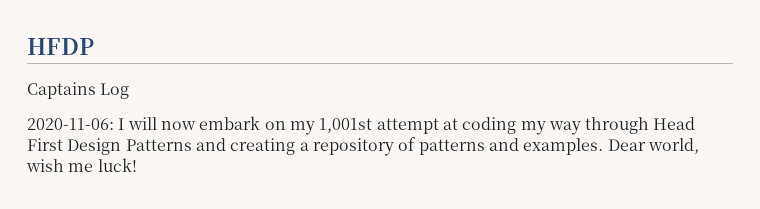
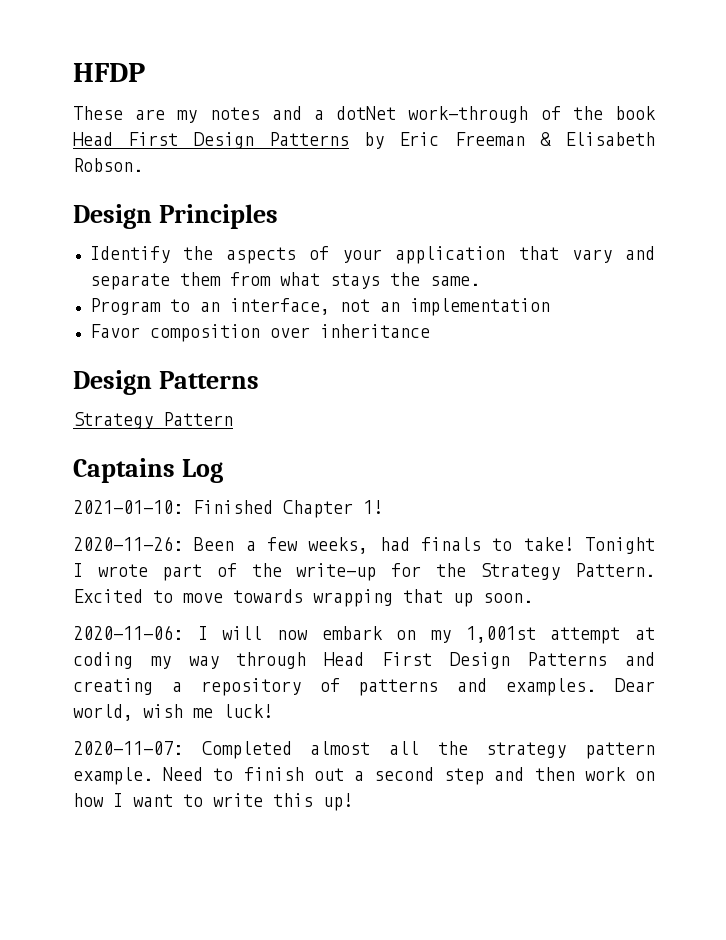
[27,82,130,99] Captains Log -> [73,106,656,123] [73,132,655,149] [73,158,143,172] [73,204,278,229] [89,246,655,264] [89,272,480,290] [89,298,550,316] [89,324,430,342] [73,370,259,395] [73,412,233,429] [73,458,223,483] [73,500,383,518] [73,536,655,554] [73,563,655,581] [73,589,533,607] These are my notes and a dotNet work-through of the book Head First Design Patterns by Eric Freeman & Elisabeth Robson. // Design Principles // Identify the aspects of your application that vary and separate them from what stays the same. // Program to an interface, not an implementation // Favor composition over inheritance // Design Patterns // Strategy Pattern // Captains Log // 2021-01-10: Finished Chapter 1! // 2020-11-26: Been a few weeks, had finals to take! Tonight I wrote part of the write-up for the Strategy Pattern. Excited to move towards wrapping that up soon.
(137, 165) none -> [73,741,655,759] [73,767,655,785] [73,793,353,811] // 2020-11-07: Completed almost all the strategy pattern example. Need to finish out a second step and then work on how I want to write this up!

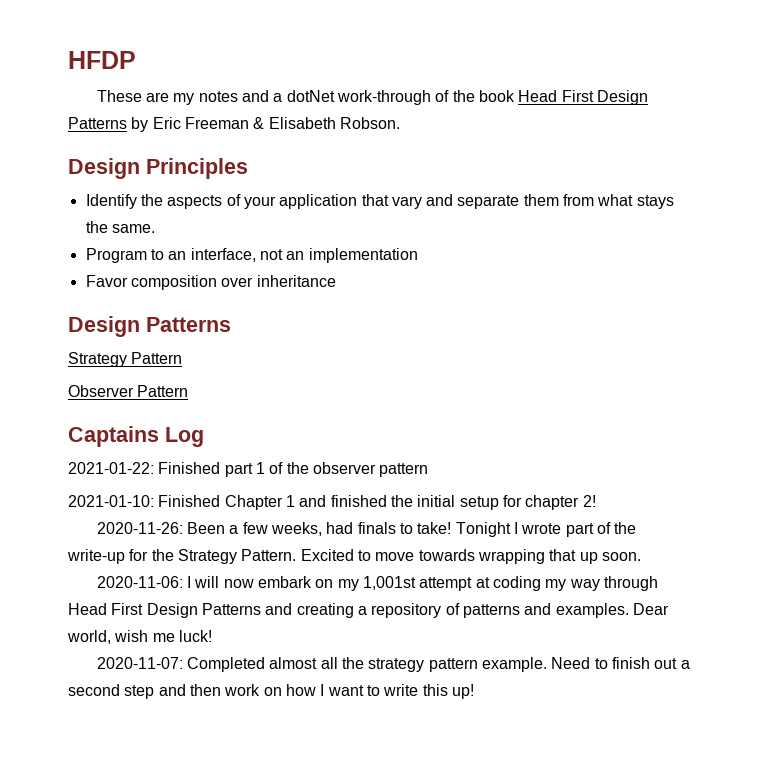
(233, 419) none -> [68,385,189,397] // Observer Pattern
[73,500,383,518] 2021-01-10: Finished Chapter 1! -> [68,462,429,477] [68,495,596,510] 2021-01-22: Finished part 1 of the observer pattern // 2021-01-10: Finished Chapter 1 and finished the initial setup for chapter 2!

